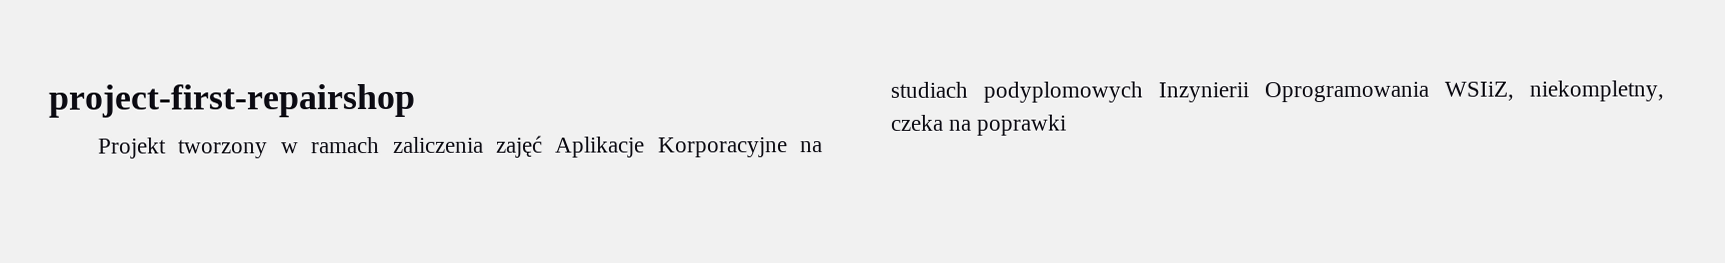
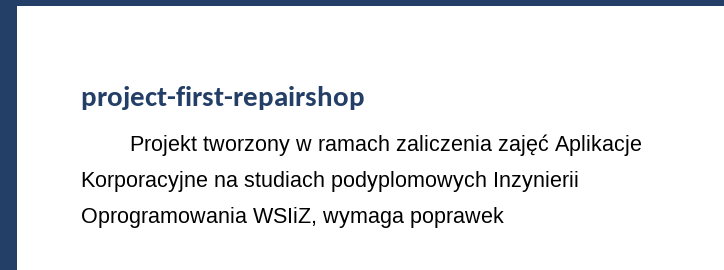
[1529,80,1664,102] [890,114,1068,136] niekompletny, czeka na poprawki -> [322,207,504,228] wymaga poprawek

